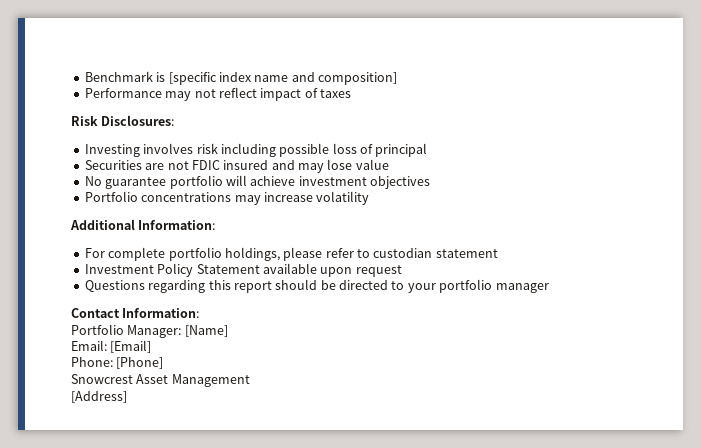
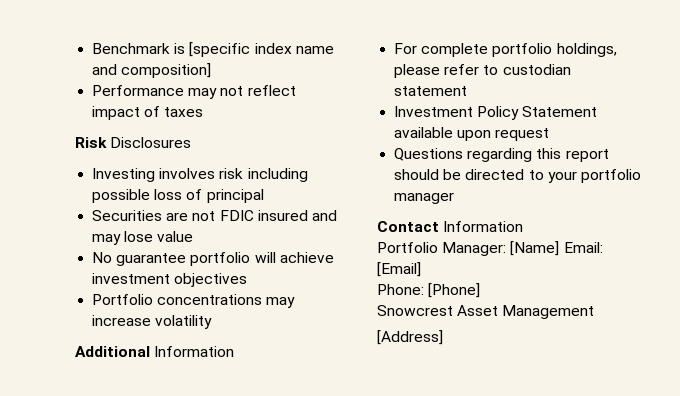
[101,115,175,126] Disclosures: -> [110,137,192,148] Disclosures
[138,220,216,230] Information: -> [154,346,235,357] Information
[122,308,200,318] Information: -> [443,221,524,232] Information
(228, 331) // -> (560, 248) none

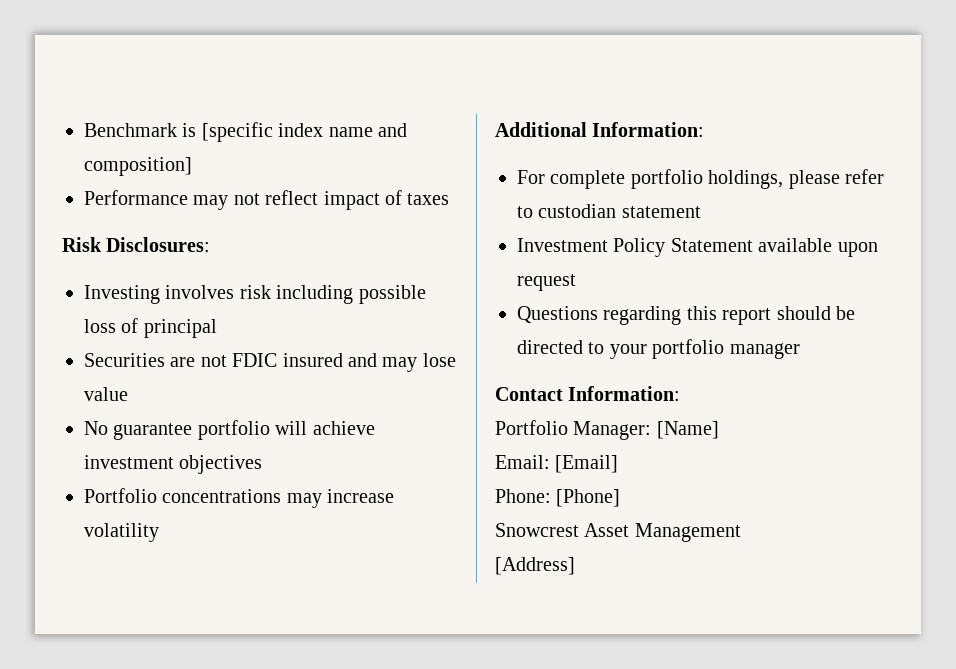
[110,137,192,148] Disclosures -> [106,237,211,252] Disclosures:
[154,346,235,357] Information -> [592,122,705,137] Information:
[443,221,524,232] Information -> [568,386,681,401] Information:
(560, 248) none -> (719, 430) //

